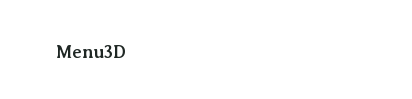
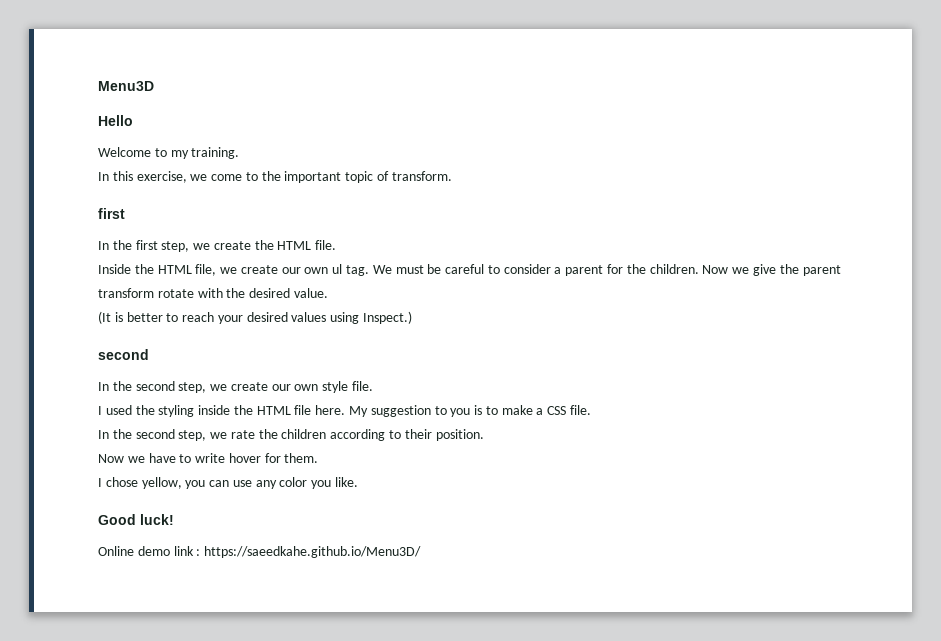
(126, 51) none -> [98,115,133,126] [98,147,240,159] [98,171,452,183] [98,208,125,219] [98,240,337,252] [98,264,841,276] [98,288,328,298] [98,311,413,324] [98,349,149,360] [98,381,374,393] [98,405,592,417] [98,429,484,441] [98,453,319,463] [98,477,359,489] [98,514,174,525] [98,546,422,558] // Hello // Welcome to my training. // In this exercise, we come to the important topic of transform. // first // In the first step, we create the HTML file. // Inside the HTML file, we create our own ul tag. We must be careful to consider a parent for the children. Now we give the parent transform rotate with the desired value. // (It is better to reach your desired values using Inspect.) // second // In the second step, we create our own style file. // I used the styling inside the HTML file here. My suggestion to you is to make a CSS file. // In the second step, we rate the children according to their position. // Now we have to write hover for them. // I chose yellow, you can use any color you like. // Good luck! // Online demo link : https://saeedkahe.github.io/Menu3D/

